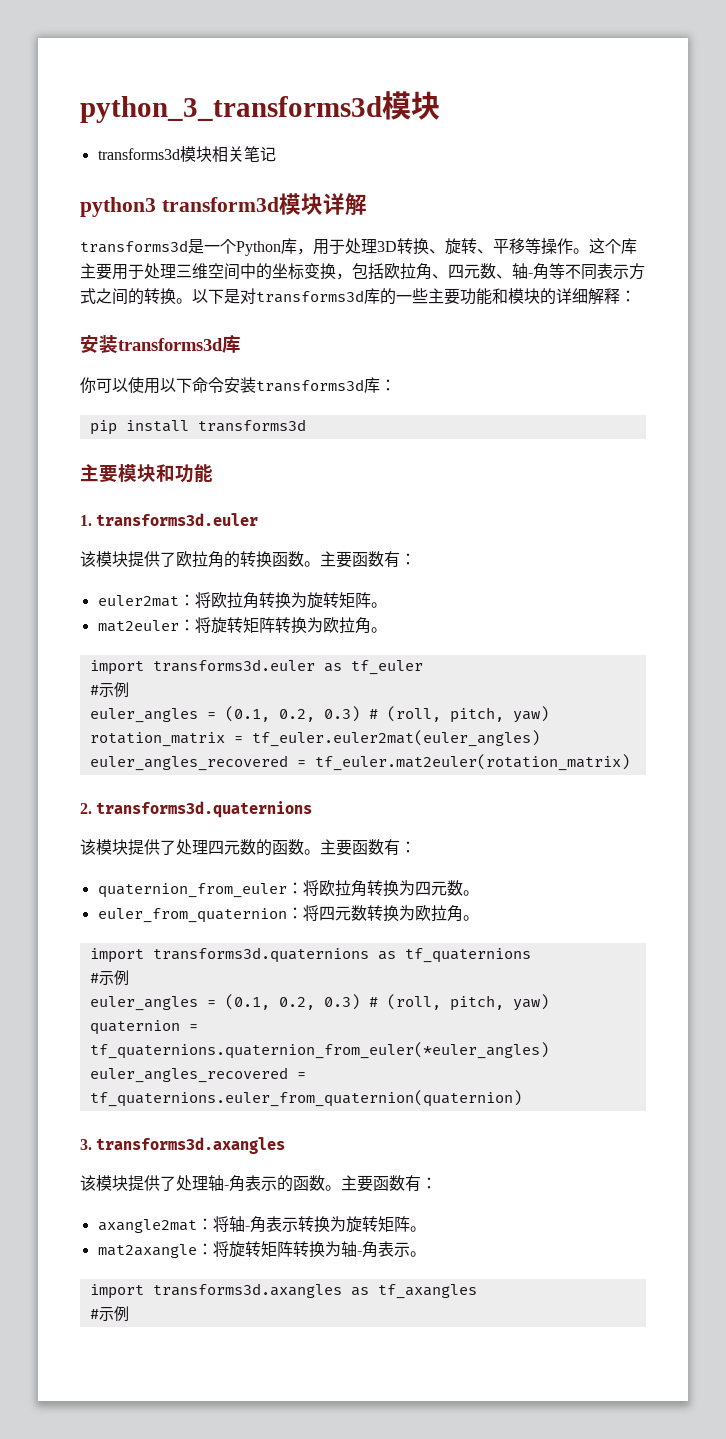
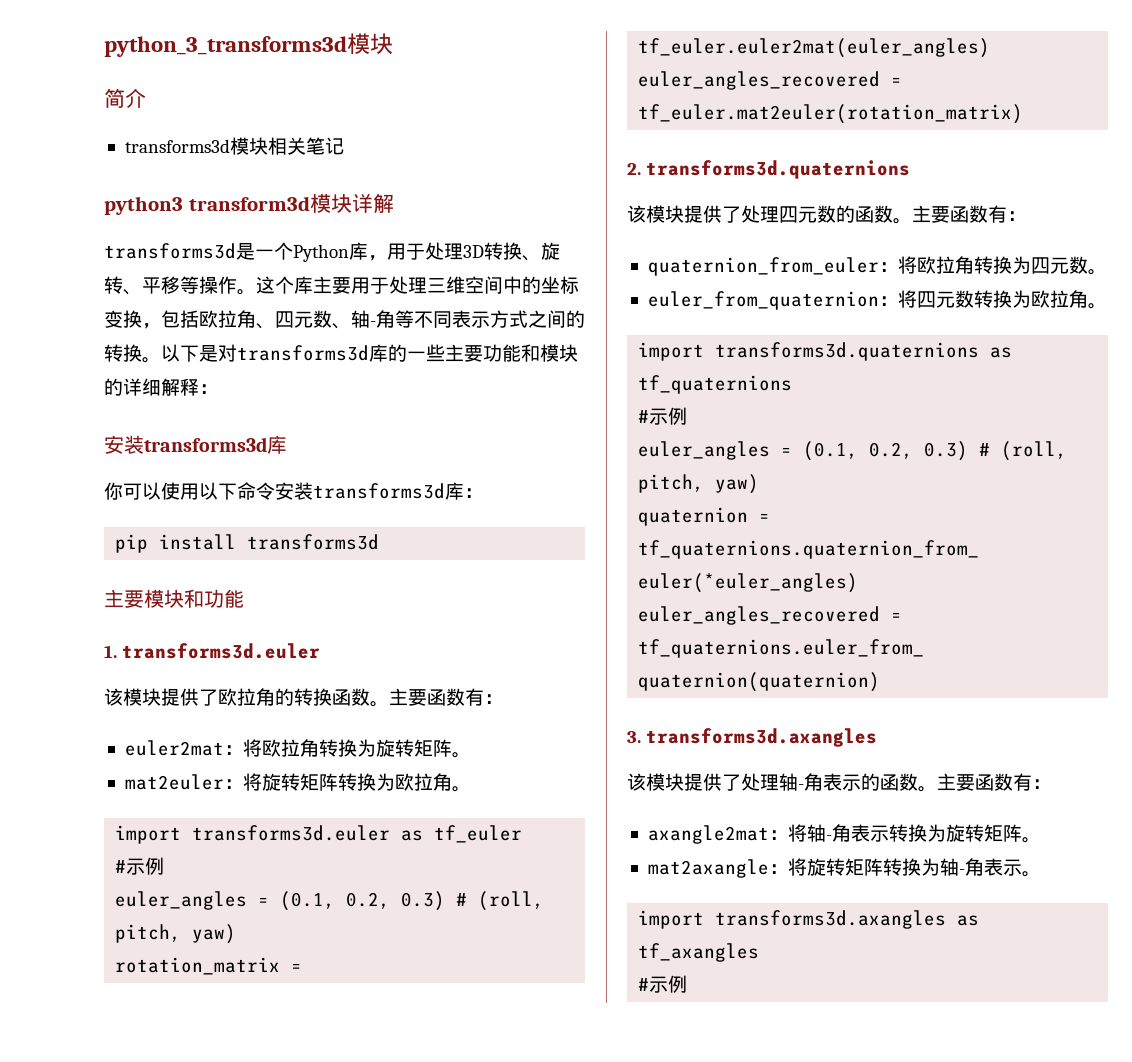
(440, 105) none -> [104,88,146,108] // 简介

